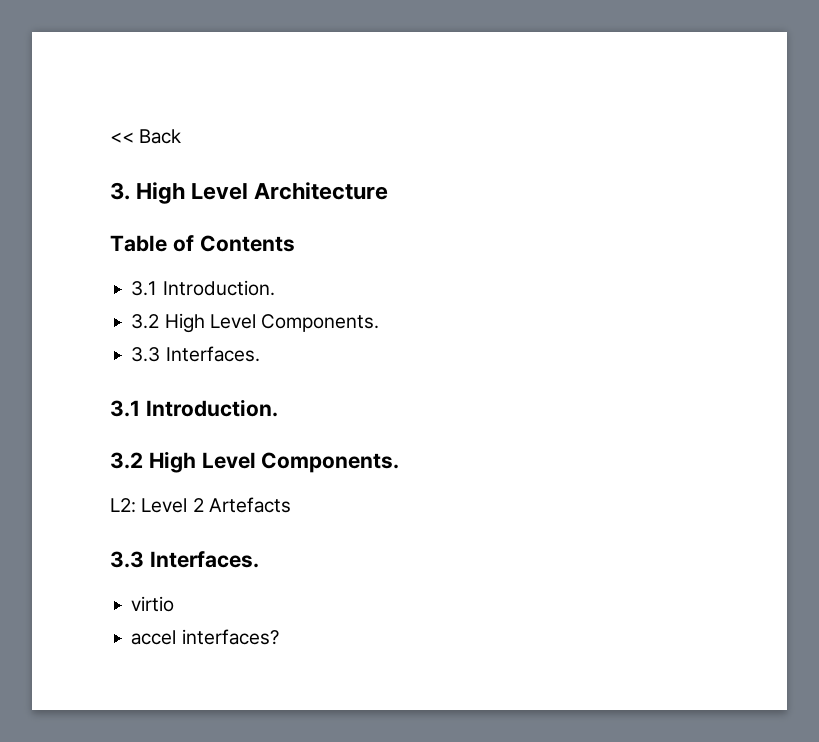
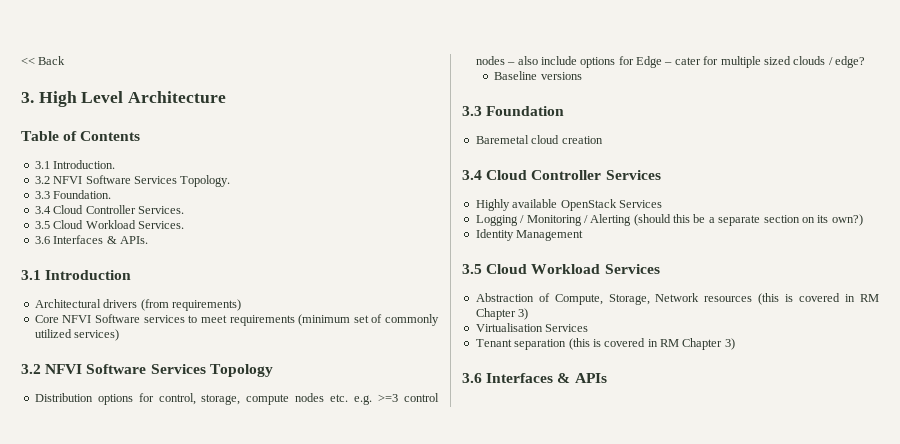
[164,313,380,333] [131,346,260,362] [110,399,278,417] [110,451,400,473] [110,497,291,513] [110,551,259,568] [131,596,175,612] [131,629,279,645] High Level Components. // 3.3 Interfaces. // 3.1 Introduction. // 3.2 High Level Components. // L2: Level 2 Artefacts // 3.3 Interfaces. // virtio // accel interfaces? -> [53,175,231,187] [34,190,112,199] [34,205,184,214] [34,220,184,229] [34,235,148,244] [21,270,132,280] [34,299,241,311] [34,314,439,326] [34,329,120,341] [21,364,273,377] [34,393,440,405] [475,56,865,68] [494,71,582,80] [462,106,565,116] [475,135,603,144] [462,170,661,180] [475,199,662,211] [475,214,863,226] [475,229,584,241] [462,264,660,274] [475,293,879,305] [475,308,529,320] [475,323,589,332] [475,338,735,350] [462,373,607,383] NFVI Software Services Topology. // 3.3 Foundation. // 3.4 Cloud Controller Services. // 3.5 Cloud Workload Services. // 3.6 Interfaces & APIs. // 3.1 Introduction // Architectural drivers (from requirements) // Core NFVI Software services to meet requirements (minimum set of commonly utilized services) // 3.2 NFVI Software Services Topology // Distribution options for control, storage, compute nodes etc. e.g. >=3 control nodes – also include options for Edge – cater for multiple sized clouds / edge? // Baseline versions // 3.3 Foundation // Baremetal cloud creation // 3.4 Cloud Controller Services // Highly available OpenStack Services // Logging / Monitoring / Alerting (should this be a separate section on its own?) // Identity Management // 3.5 Cloud Workload Services // Abstraction of Compute, Storage, Network resources (this is covered in RM Chapter 3) // Virtualisation Services // Tenant separation (this is covered in RM Chapter 3) // 3.6 Interfaces & APIs

